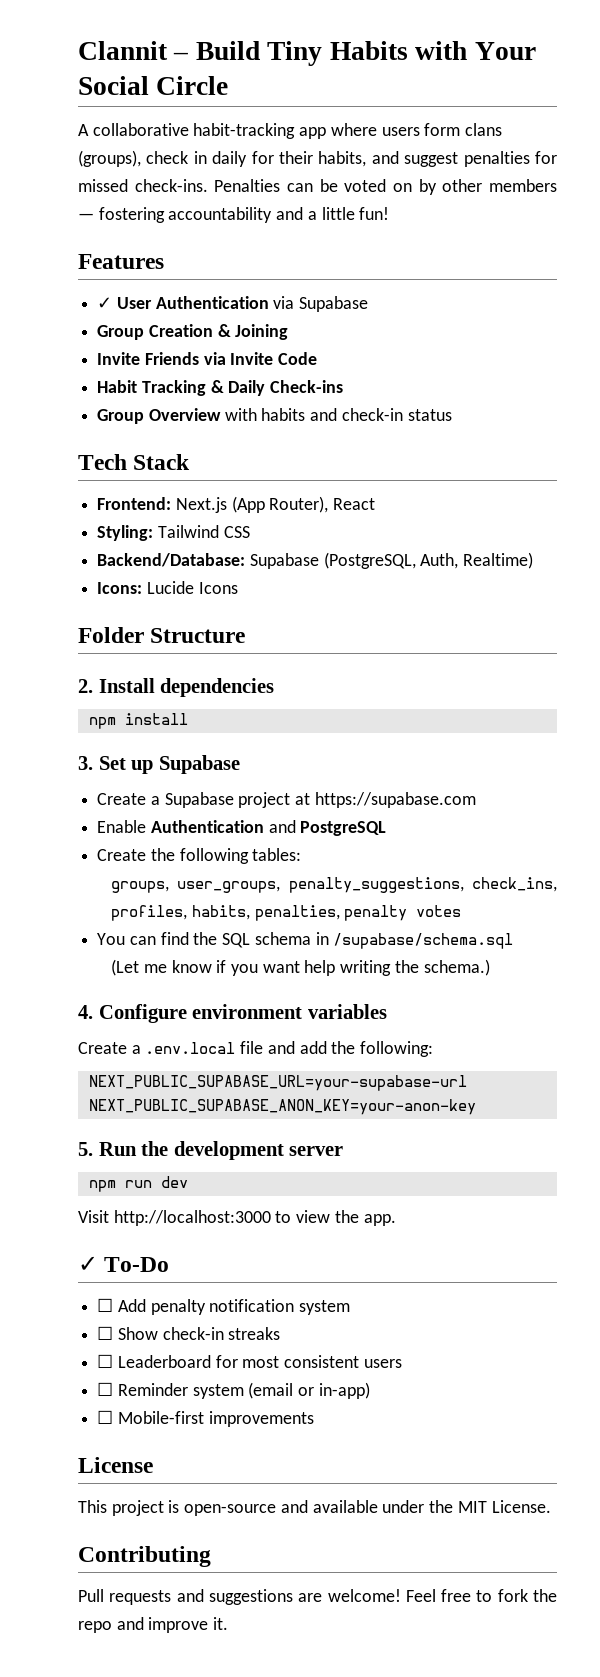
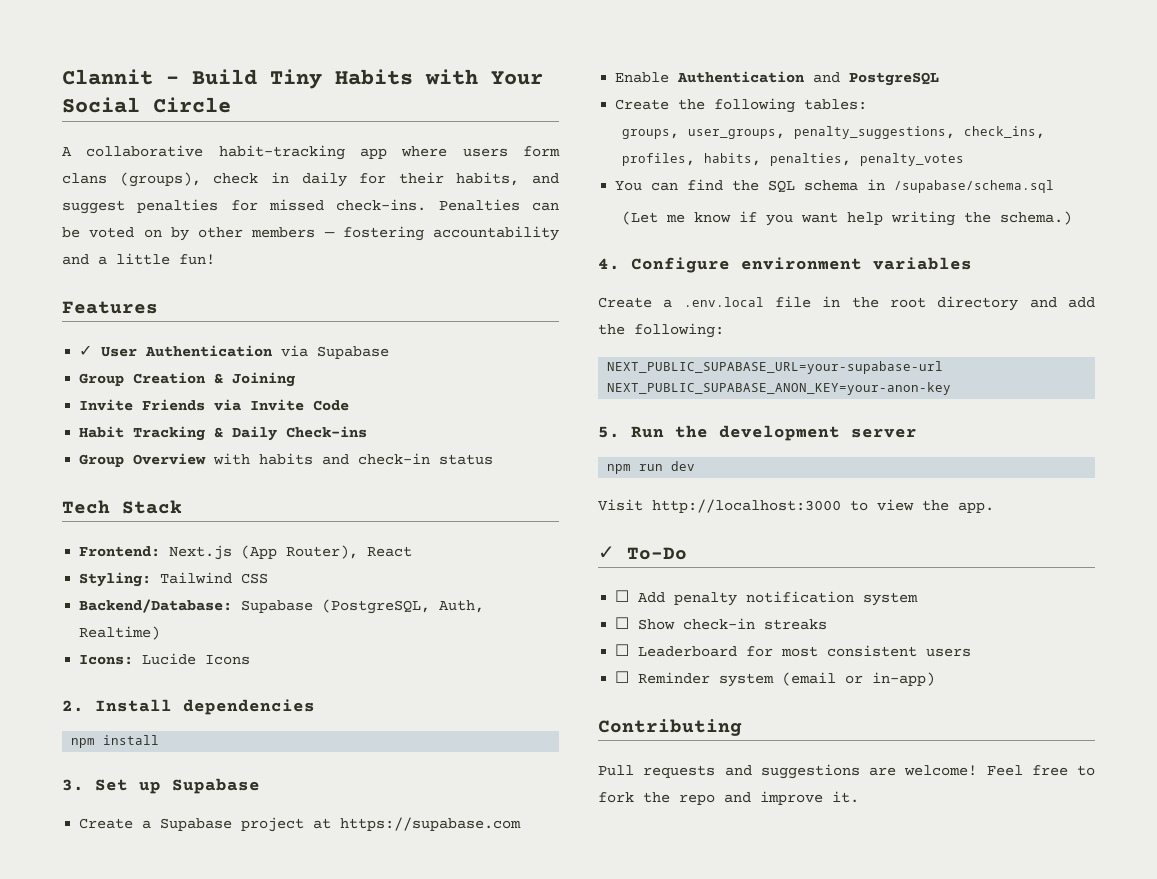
[78,627,246,643] // Folder Structure -> (251, 660) none
[344,905,462,921] penalty votes -> [860,153,965,166] penalty_votes
(264, 1047) none -> [822,296,1019,311] in the root directory
[97,1410,314,1427] [78,1457,153,1473] [78,1500,551,1516] // ☐ Mobile-first improvements // License // This project is open-source and available under the MIT License. -> (936, 679) none

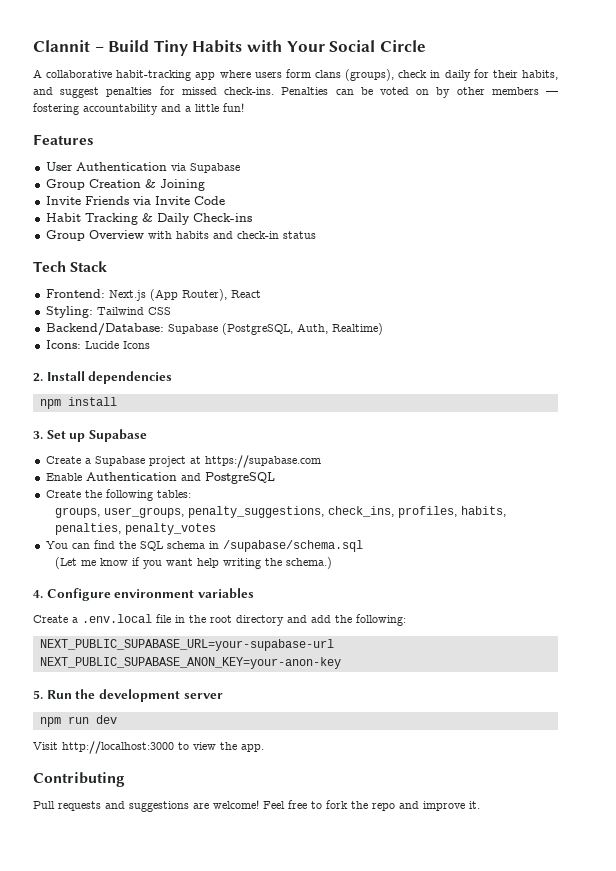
[79,345,93,356] ✓ -> (94, 139) none
[598,546,687,560] [615,590,919,606] [615,617,828,630] [615,644,972,657] [615,671,936,687] // ✓ To-Do // ☐ Add penalty notification system // ☐ Show check-in streaks // ☐ Leaderboard for most consistent users // ☐ Reminder system (email or in-app) -> (264, 748) none

